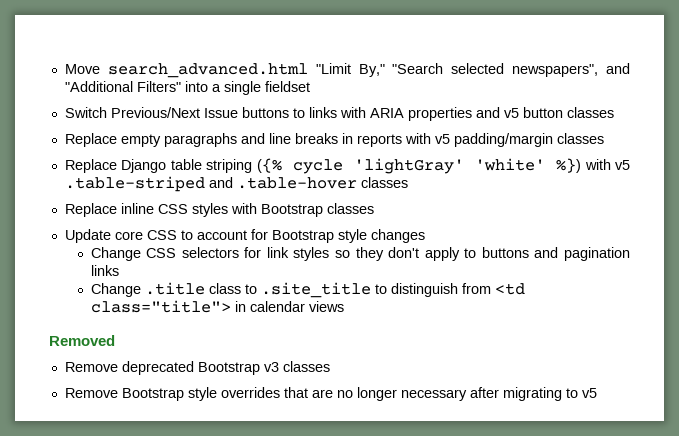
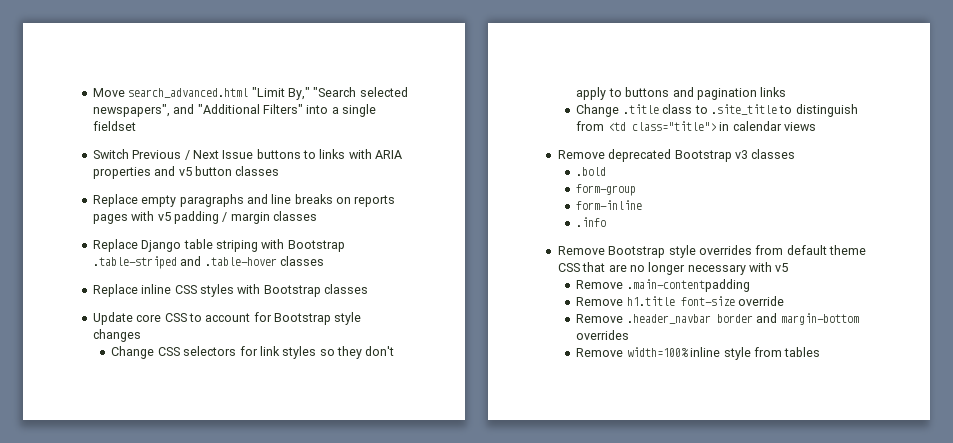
[110,107,200,118] Previous/Next -> [132,150,219,160] Previous / Next
[341,133,553,147] in reports with v5 padding/margin -> [336,195,396,207] [92,211,270,224] on reports pages with v5 padding / margin
[256,158,630,174] ({% cycle 'lightGray' 'white' %}) with v5 -> [261,239,345,252] with Bootstrap
[49,335,115,346] // Removed -> (816, 126) none
(330, 366) none -> [576,167,607,176] [576,184,637,196] [576,200,643,210] [576,217,607,227] // .bold // form-group // form-inline // .info
(280, 392) none -> [755,245,866,255] [557,263,580,272] from default theme CSS
[469,387,597,401] after migrating to v5 -> [749,262,789,272] [576,279,750,292] [576,296,785,306] [576,313,859,325] [576,330,630,340] [576,347,821,360] with v5 // Remove .main-contentpadding // Remove h1.title font-size override // Remove .header_navbar border and margin-bottom overrides // Remove width=100% inline style from tables

